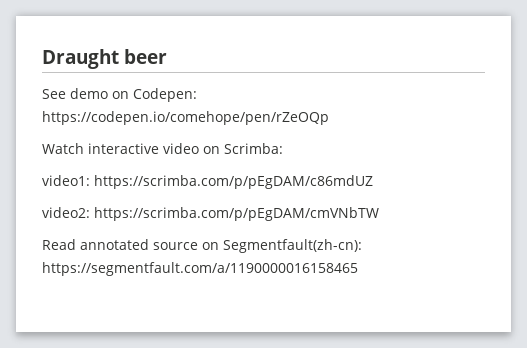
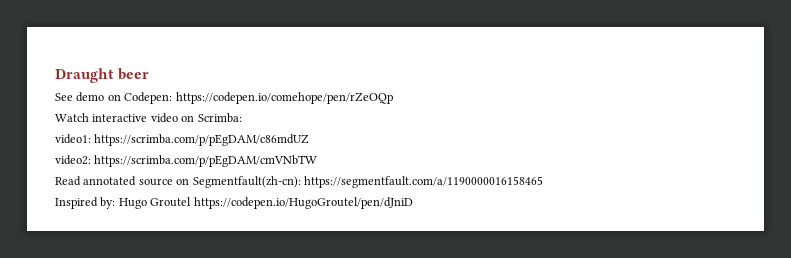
(358, 269) none -> [55,197,413,209] // Inspired by: Hugo Groutel https://codepen.io/HugoGroutel/pen/dJniD

